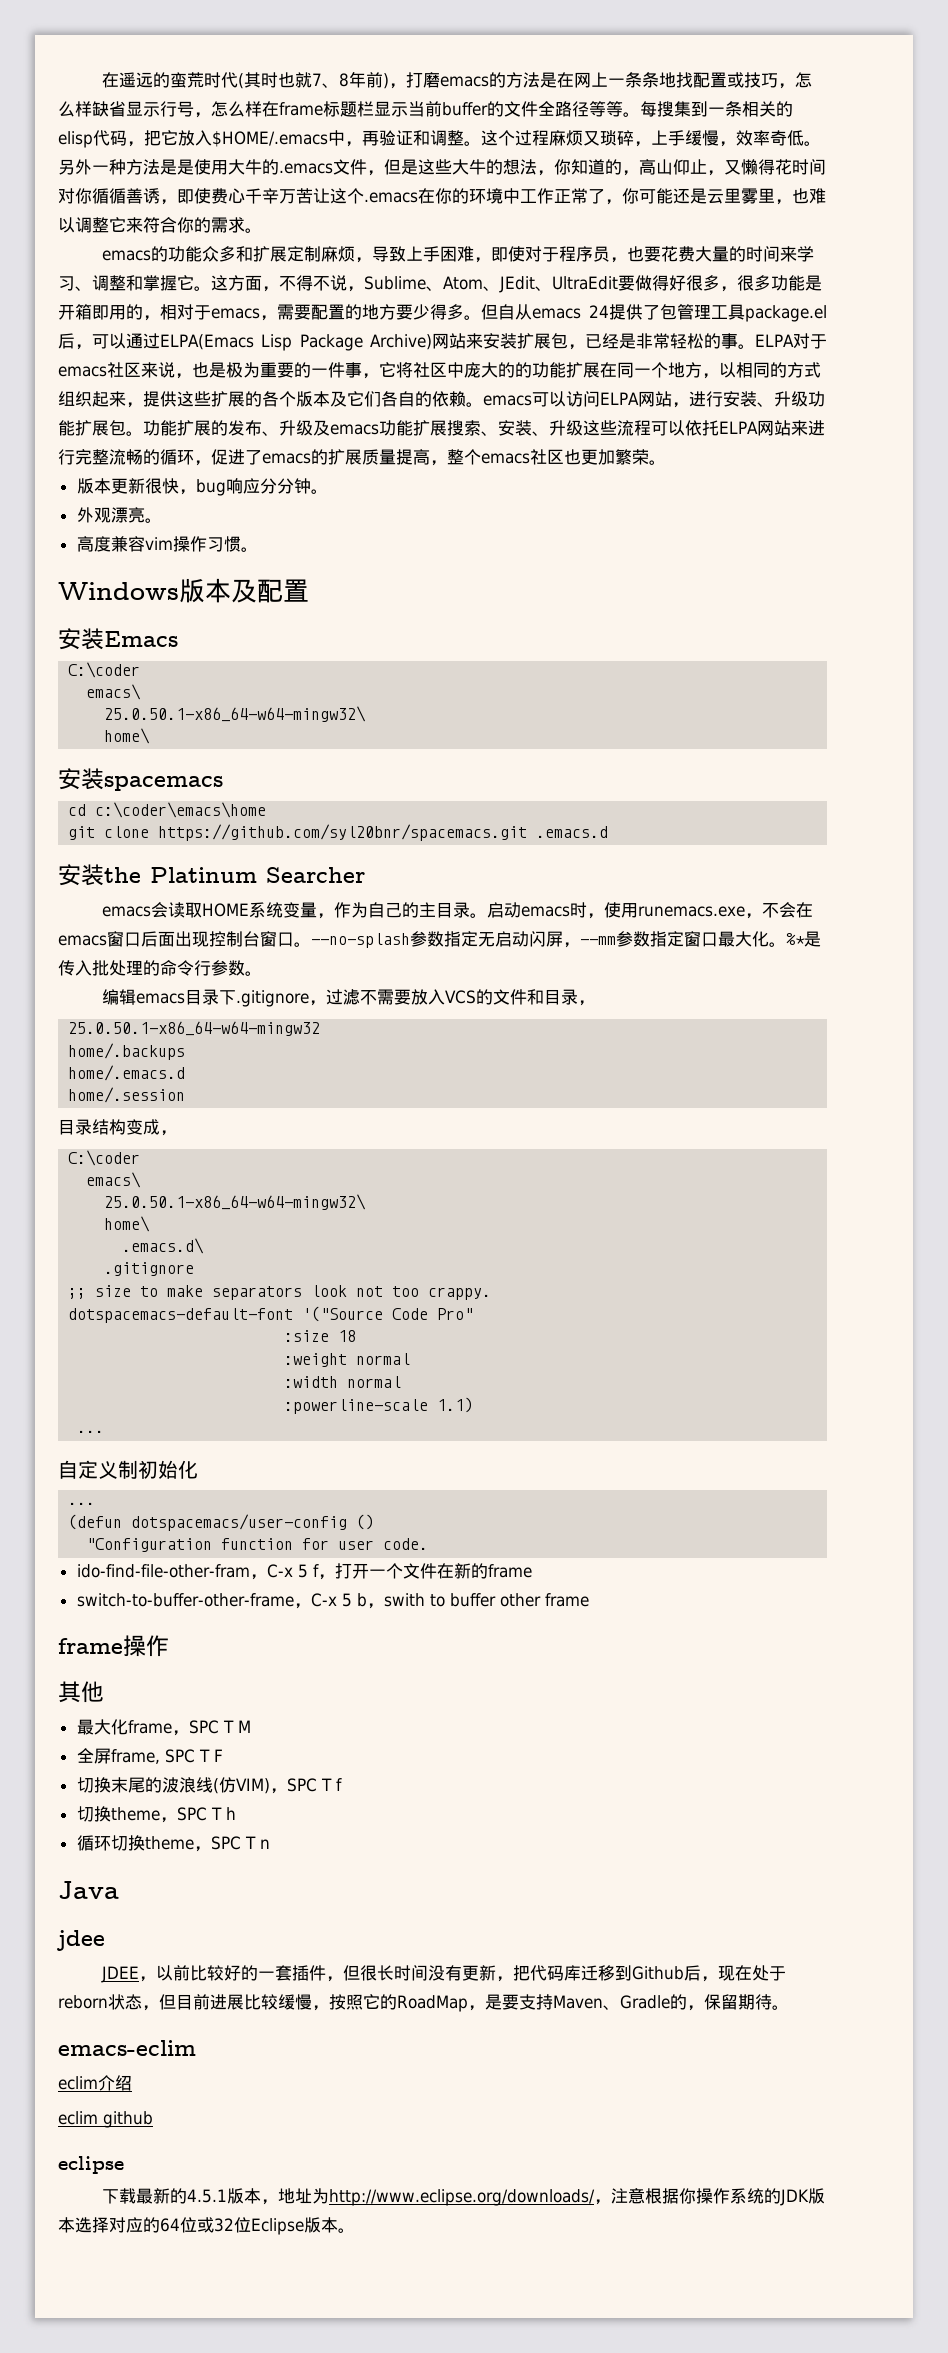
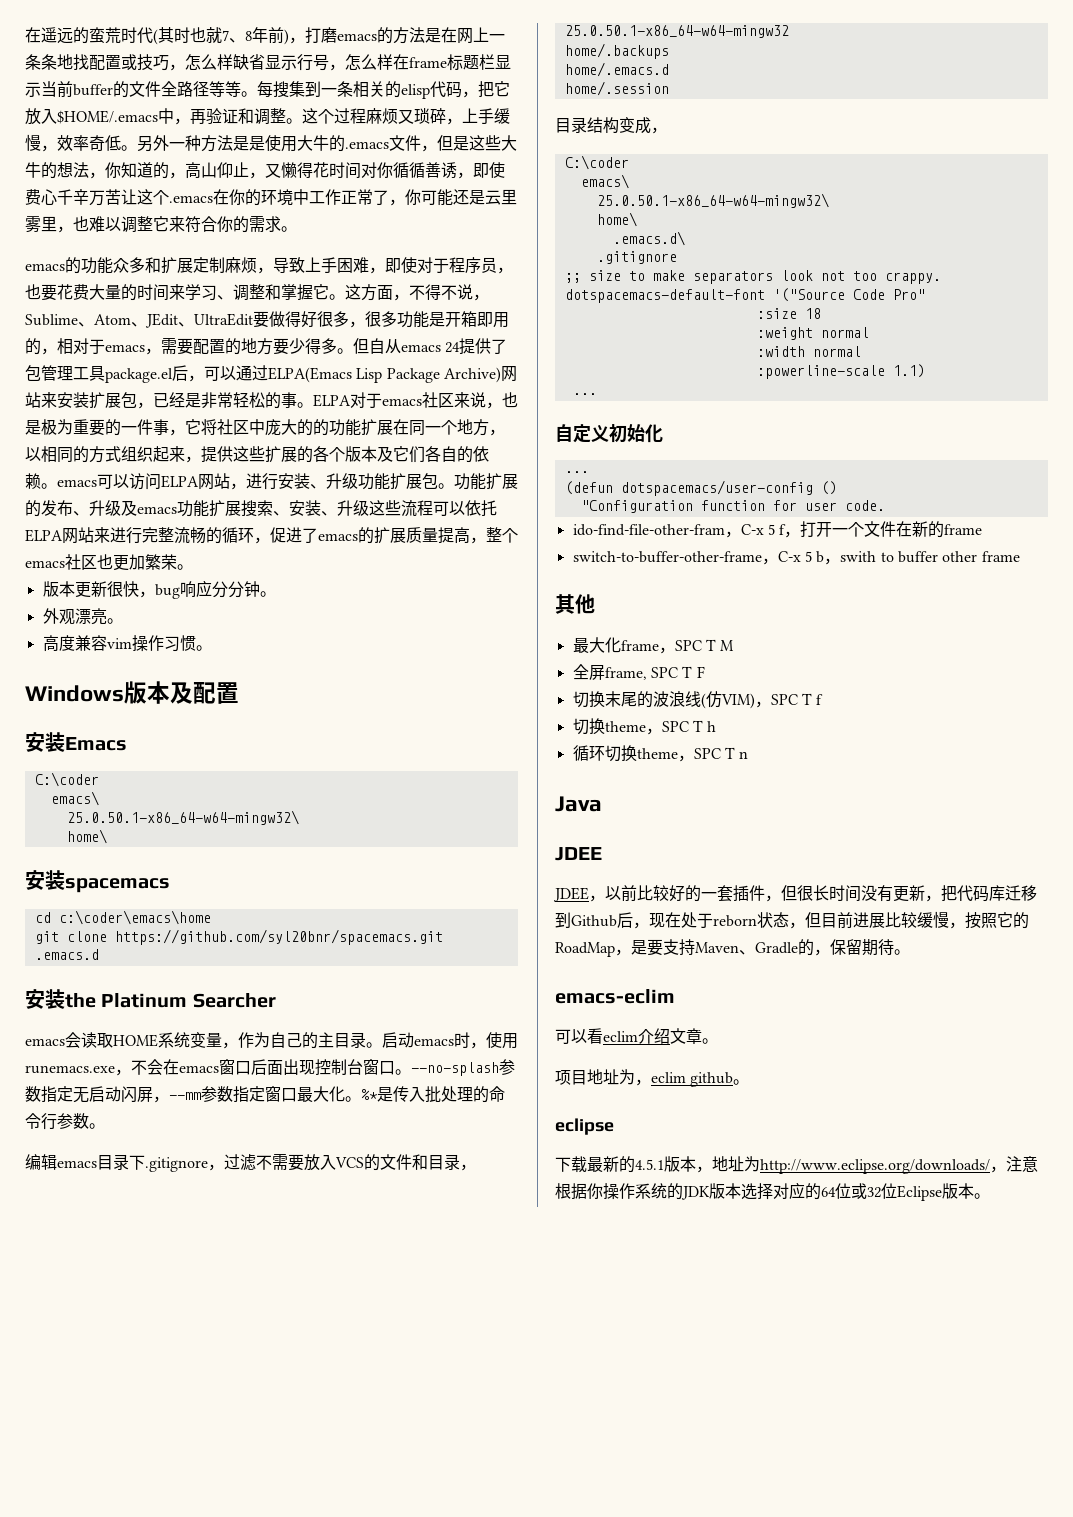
[118,1460,138,1479] 制 -> (609, 433) none
[58,1635,169,1657] // frame操作 -> (1020, 556) none
[57,1930,105,1951] jdee -> [555,847,602,861] JDEE
(196, 2048) none -> [555,1028,603,1044] 可以看
(132, 2083) // -> [670,1028,718,1044] [555,1069,651,1086] 文章。 // 项目地址为，
(153, 2119) none -> [733,1079,750,1085] 。

